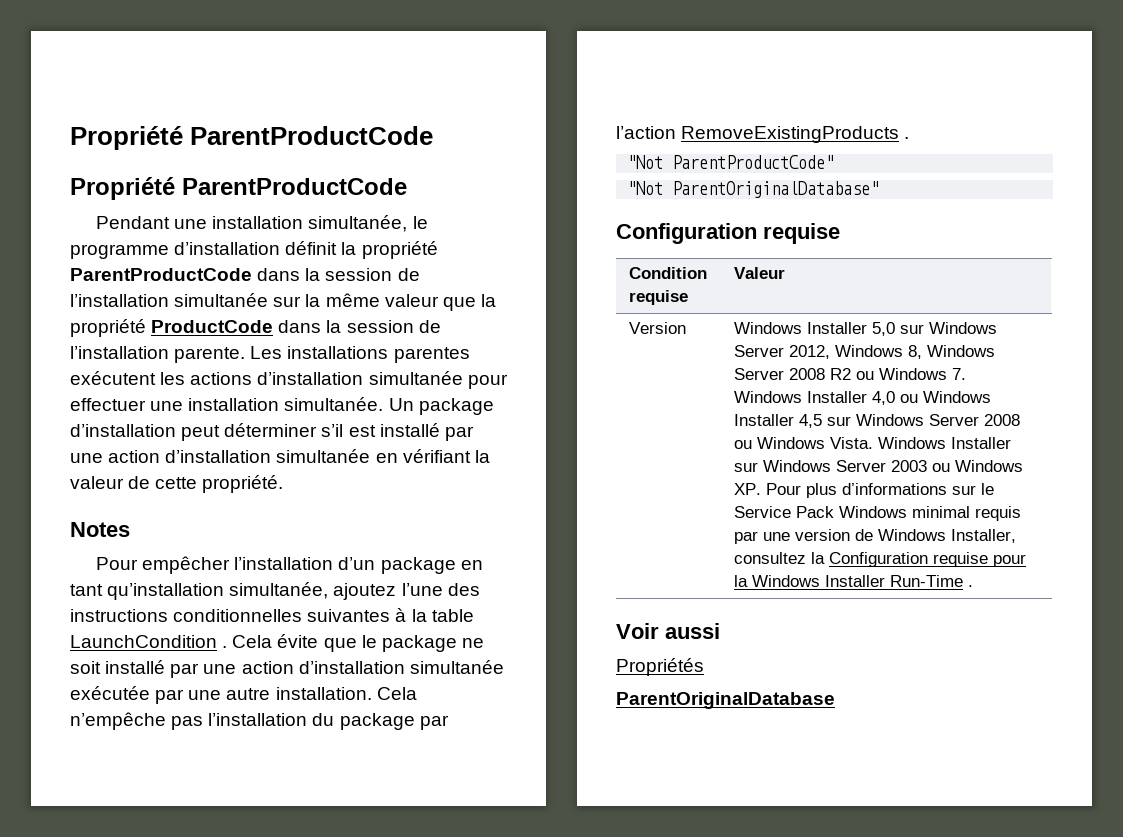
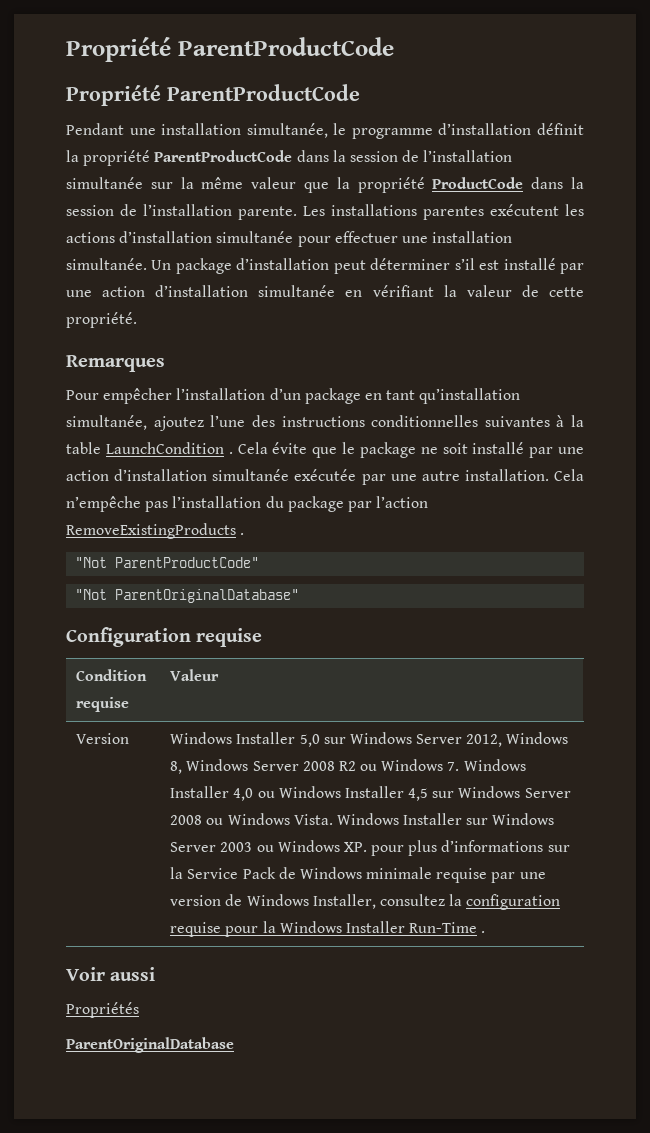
[70,522,130,537] Notes -> [66,355,165,372] Remarques
[766,483,802,495] Pour -> [371,845,405,856] pour
[981,483,995,495] le -> [170,867,184,879] la
[839,506,1022,521] Windows minimal requis -> [278,867,488,883] de Windows minimale requise
[829,552,929,567] Configuration -> [466,894,561,910] configuration

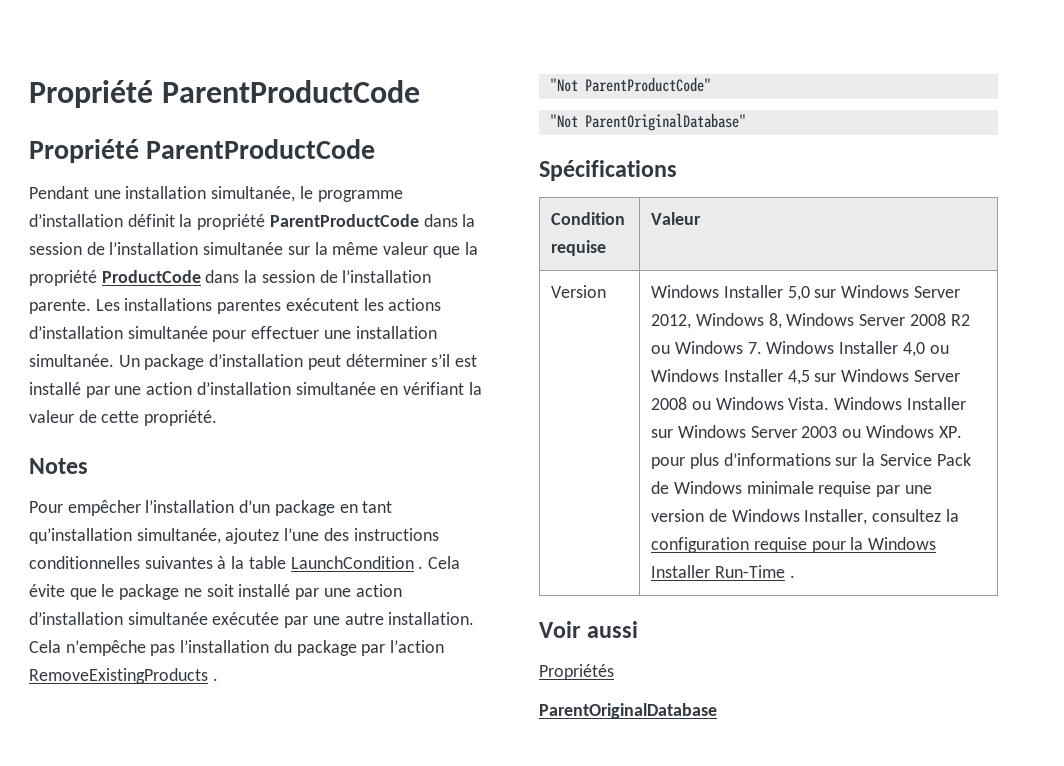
[66,355,165,372] Remarques -> [29,458,88,474] Notes
[66,627,263,647] Configuration requise -> [539,160,677,181] Spécifications

